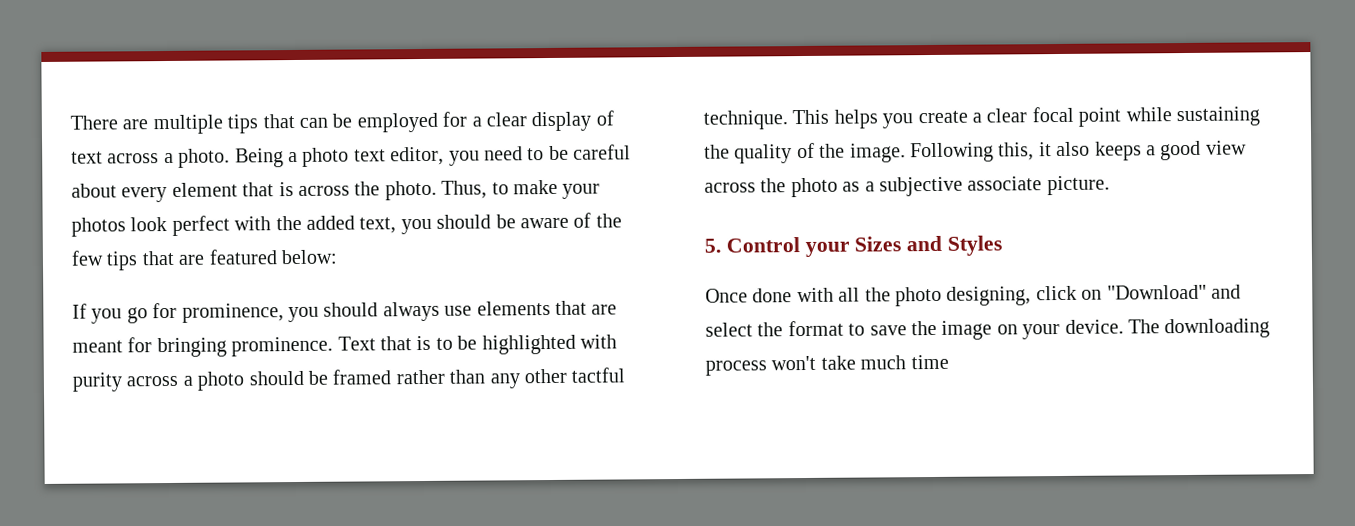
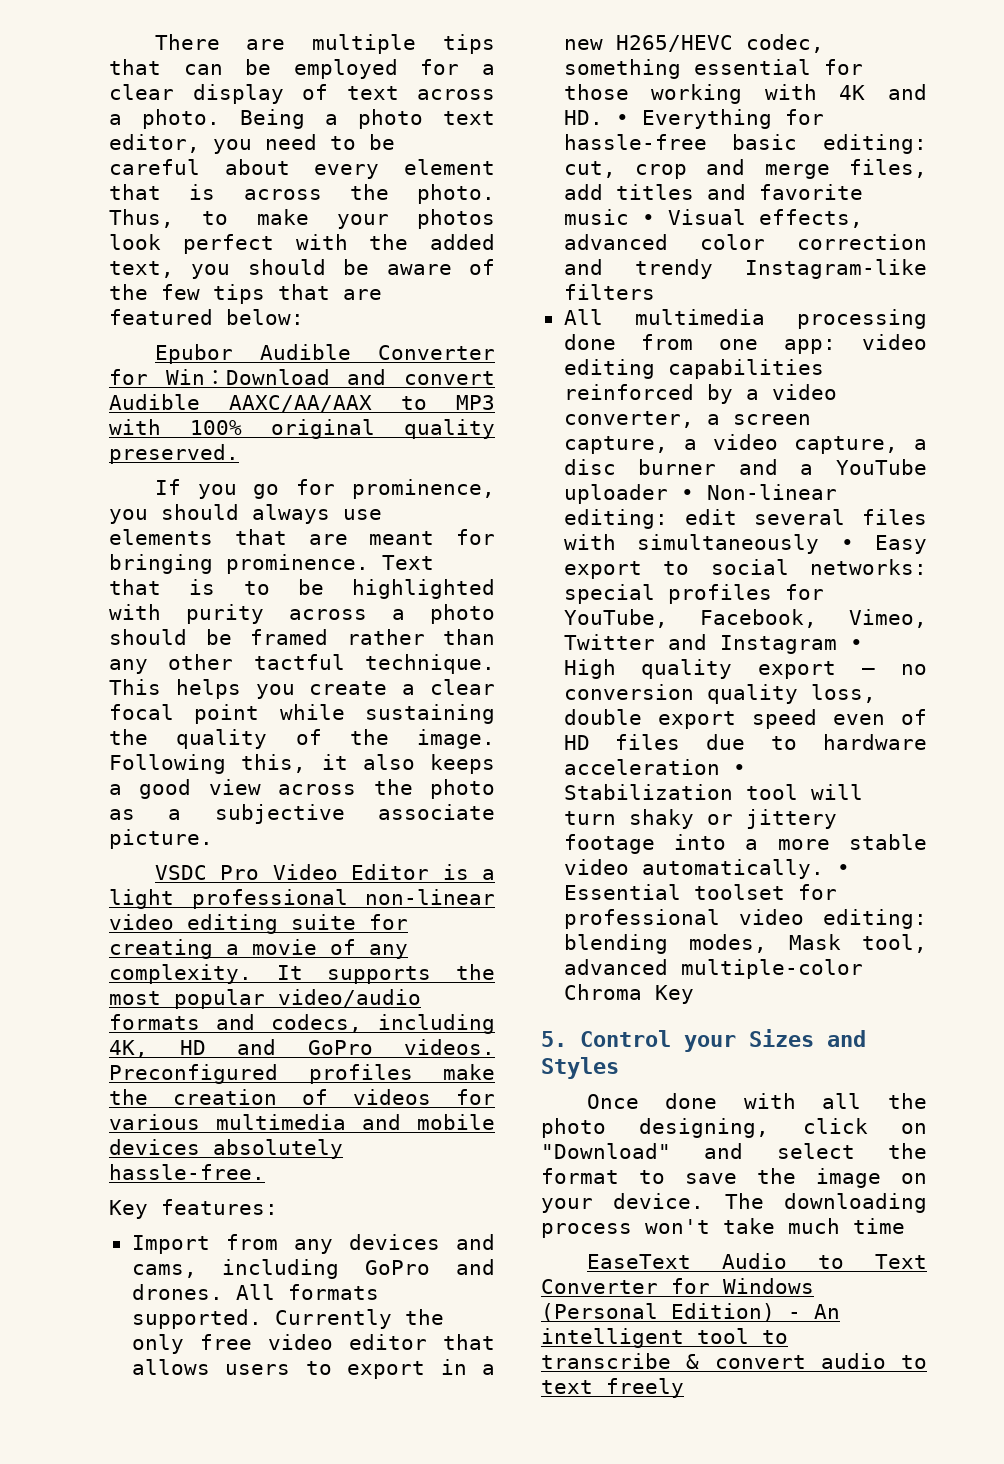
(337, 257) none -> [154,344,495,364] [109,369,496,385] [109,394,495,412] [109,419,495,439] [109,444,239,464] // Epubor Audible Converter for Win：Download and convert Audible AAXC/AA/AAX to MP3 with 100% original quality preserved.
(1110, 185) none -> [154,864,495,880] [109,889,495,909] [109,914,408,934] [109,939,408,959] [109,964,495,984] [109,989,421,1009] [109,1014,495,1034] [109,1039,495,1058] [109,1064,495,1084] [109,1089,495,1105] [109,1114,495,1130] [109,1139,343,1159] [109,1164,265,1180] [109,1199,278,1219] [131,1234,495,1254] [131,1259,495,1279] [131,1284,379,1300] [131,1309,444,1329] [131,1334,495,1354] [131,1359,495,1379] [563,34,824,53] [563,59,863,79] [563,84,927,104] [563,109,824,129] [563,134,927,154] [563,159,927,179] [563,184,863,200] [563,209,863,228] [563,234,927,250] [563,259,927,279] [563,284,655,300] [563,309,927,329] [563,334,927,354] [563,359,824,379] [563,384,837,404] [563,411,811,428] [563,434,927,454] [563,459,927,475] [563,484,837,504] [563,509,927,529] [563,534,927,554] [563,559,927,579] [563,584,824,604] [563,609,927,628] [563,634,863,654] [563,659,927,679] [563,684,876,704] [563,709,927,729] [563,734,927,750] [563,759,746,775] [563,784,863,800] [563,809,837,829] [563,834,927,854] [563,859,850,879] [563,884,837,900] [563,909,927,929] [563,934,927,954] [563,959,863,979] [563,984,694,1004] // VSDC Pro Video Editor is a light professional non-linear video editing suite for creating a movie of any complexity. It supports the most popular video/audio formats and codecs, including 4K, HD and GoPro videos. Preconfigured profiles make the creation of videos for various multimedia and mobile devices absolutely hassle-free. // Key features: // Import from any devices and cams, including GoPro and drones. All formats supported. Сurrently the only free video editor that allows users to export in a new H265/HEVC codec, something essential for those working with 4K and HD. • Everything for hassle-free basic editing: cut, crop and merge files, add titles and favorite music • Visual effects, advanced color correction and trendy Instagram-like filters // All multimedia processing done from one app: video editing capabilities reinforced by a video converter, a screen capture, a video capture, a disc burner and a YouTube uploader • Non-linear editing: edit several files with simultaneously • Easy export to social networks: special profiles for YouTube, Facebook, Vimeo, Twitter and Instagram • High quality export – no conversion quality loss, double export speed even of HD files due to hardware acceleration • Stabilization tool will turn shaky or jittery footage into a more stable video automatically. • Essential toolset for professional video editing: blending modes, Mask tool, advanced multiple-color Chroma Key
(949, 362) none -> [586,1253,927,1269] [541,1278,814,1294] [541,1303,840,1322] [541,1328,788,1348] [541,1353,927,1369] [541,1378,684,1398] // EaseText Audio to Text Converter for Windows (Personal Edition) - An intelligent tool to transcribe & convert audio to text freely

